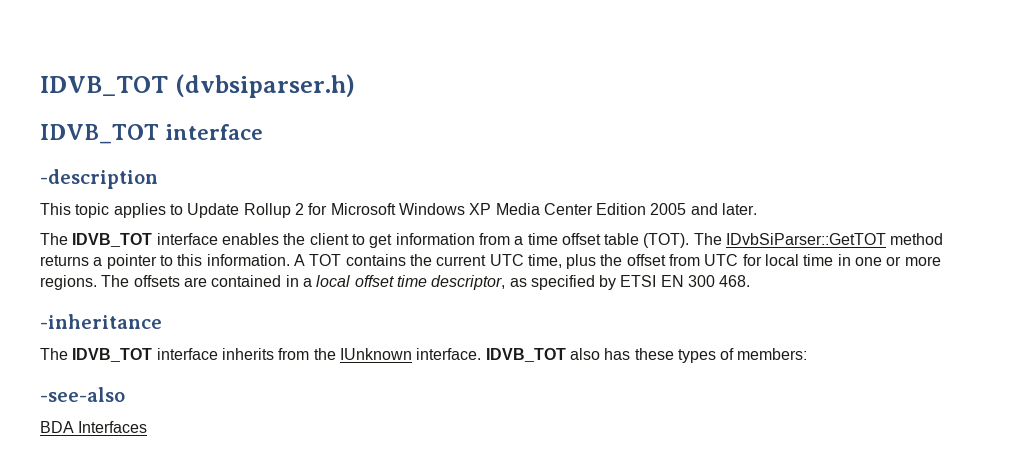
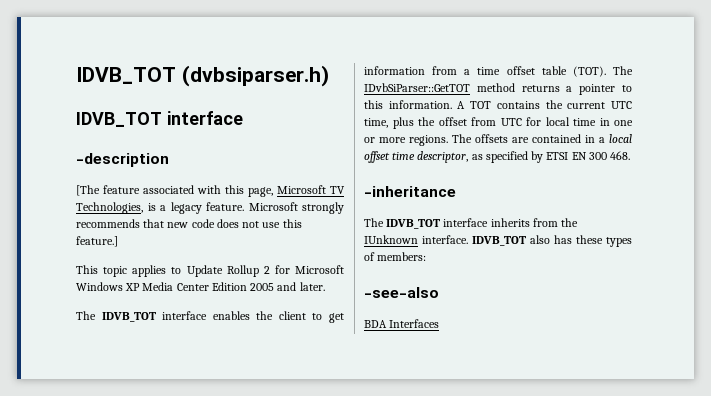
(158, 179) none -> [76,185,345,197] [76,202,344,214] [76,219,302,228] [76,236,118,247] // [The feature associated with this page, Microsoft TV Technologies, is a legacy feature. Microsoft strongly recommends that new code does not use this feature.]

